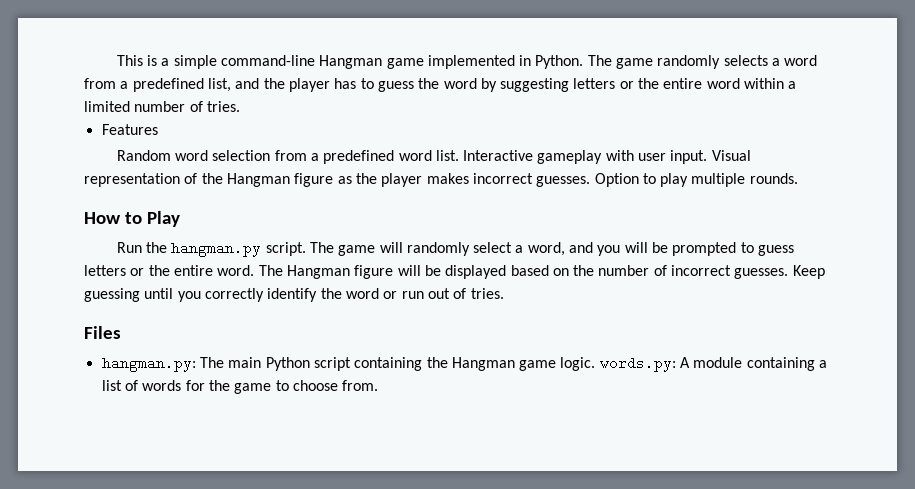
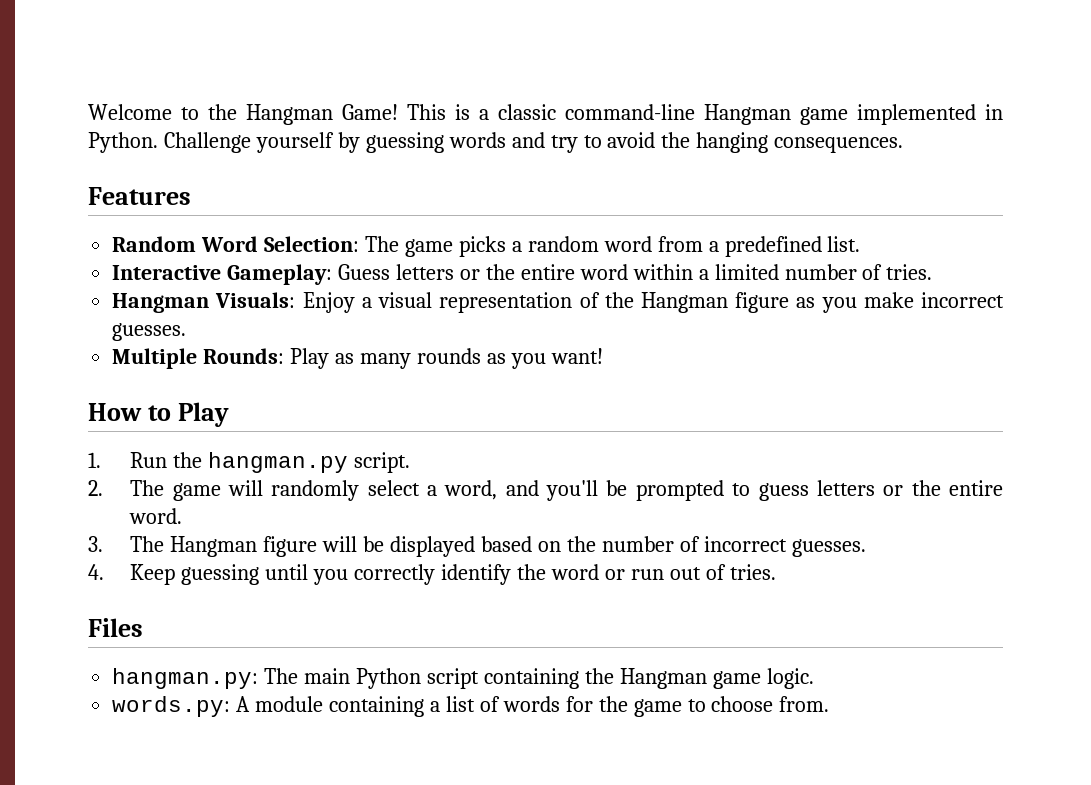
(116, 60) none -> [88,104,398,125] Welcome to the Hangman Game!
[173,55,217,69] simple -> [498,104,556,120] classic
[587,55,818,69] [84,78,570,92] The game randomly selects a word from a predefined list, and the player has to guess the word by suggesting -> [163,132,904,153] [88,187,191,205] [112,236,861,257] [112,264,391,285] Challenge yourself by guessing words and try to avoid the hanging consequences. // Features // Random Word Selection: The game picks a random word from a predefined list. // Interactive Gameplay: Guess
[101,124,158,135] [116,150,751,164] Features // Random word selection from a predefined word list. Interactive gameplay with user input. Visual -> [112,292,433,313] Hangman Visuals: Enjoy a visual
[355,173,798,187] the player makes incorrect guesses. Option to play multiple rounds. -> [821,292,1005,313] [112,323,187,341] [112,348,603,369] you make incorrect guesses. // Multiple Rounds: Play as many rounds as you want!
(180, 219) none -> [88,452,101,468] 1.
(306, 249) none -> [88,480,103,496] // 2.
[597,242,648,256] you will -> [546,480,599,501] you'll
(255, 270) none -> [88,536,103,552] // 3.
(789, 273) none -> [88,564,104,580] // 4.
(596, 364) none -> (814, 678) //

